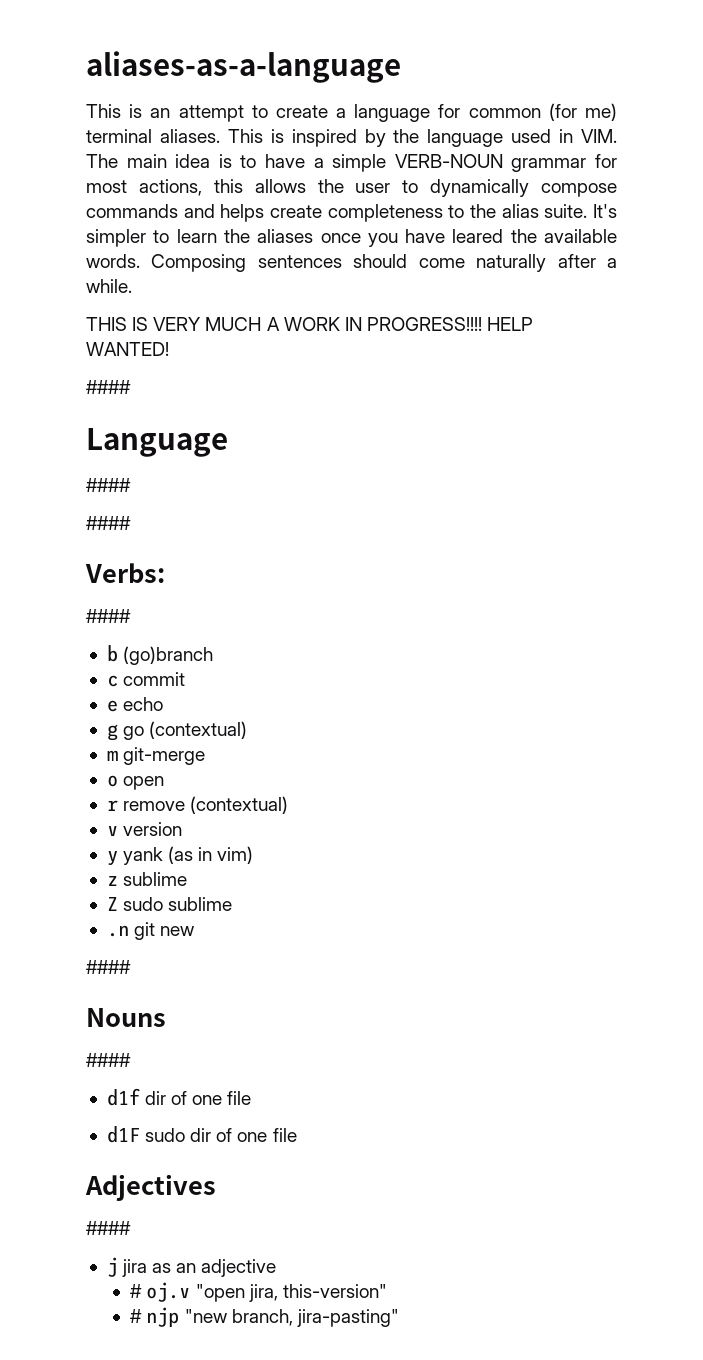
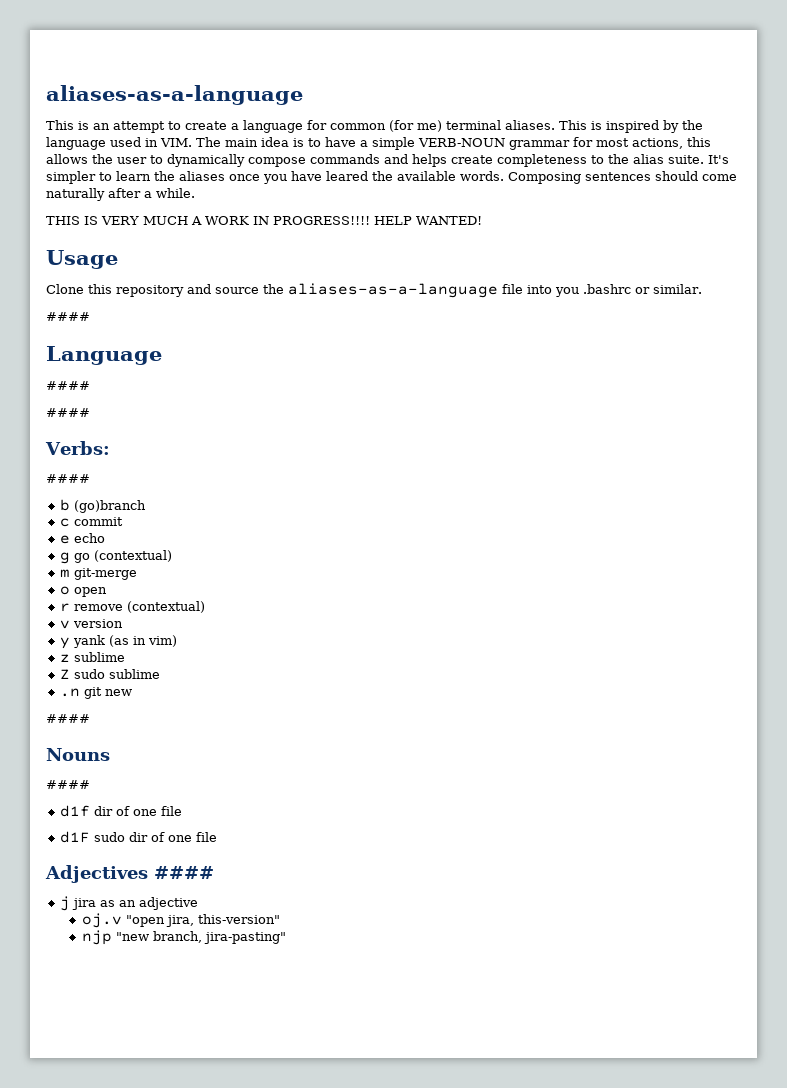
(169, 349) none -> [46,250,118,269] [46,283,702,298] // Usage // Clone this repository and source the aliases-as-a-language file into you .bashrc or similar.
(216, 1187) // -> (148, 874) none
[130,1284,143,1298] # -> (199, 903) none
[130,1309,143,1323] # -> (280, 919) none

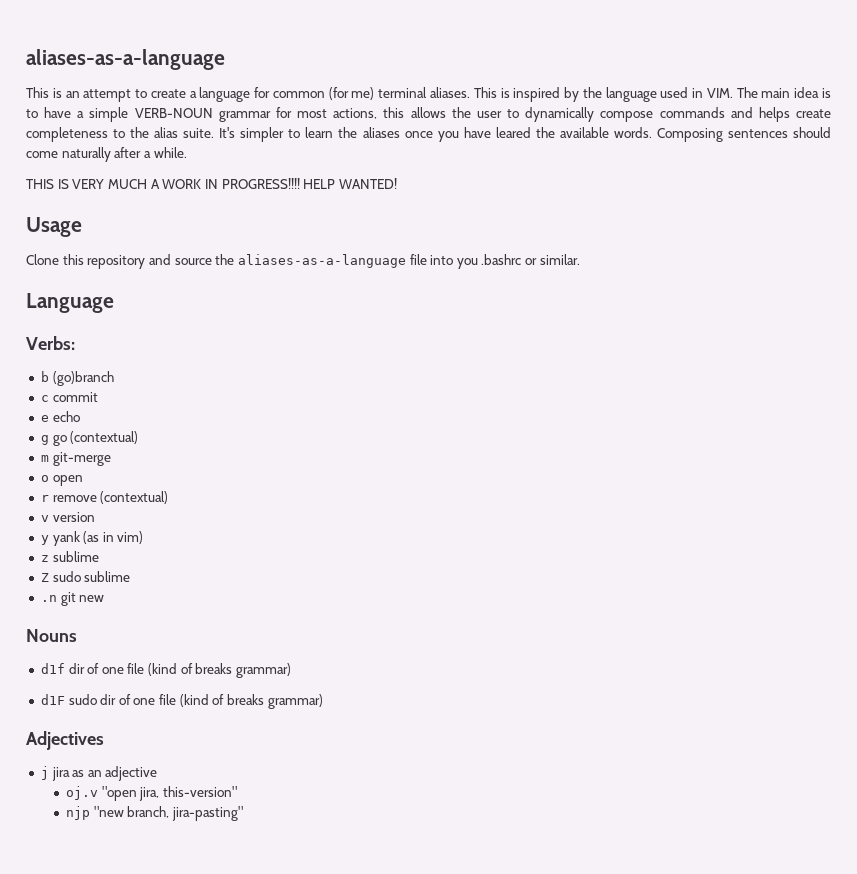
[46,312,90,321] // #### -> (580, 259) none
[46,381,90,390] [46,408,90,417] // #### // #### -> (114, 303) none
[46,474,90,483] // #### -> (75, 343) none
[46,714,90,723] // #### -> (105, 598) none
[46,780,90,789] // #### -> (77, 635) none
(183, 811) none -> [148,663,292,678] (kind of breaks grammar)
(218, 837) none -> [179,694,323,709] (kind of breaks grammar)
[154,866,214,879] #### -> (104, 740) none

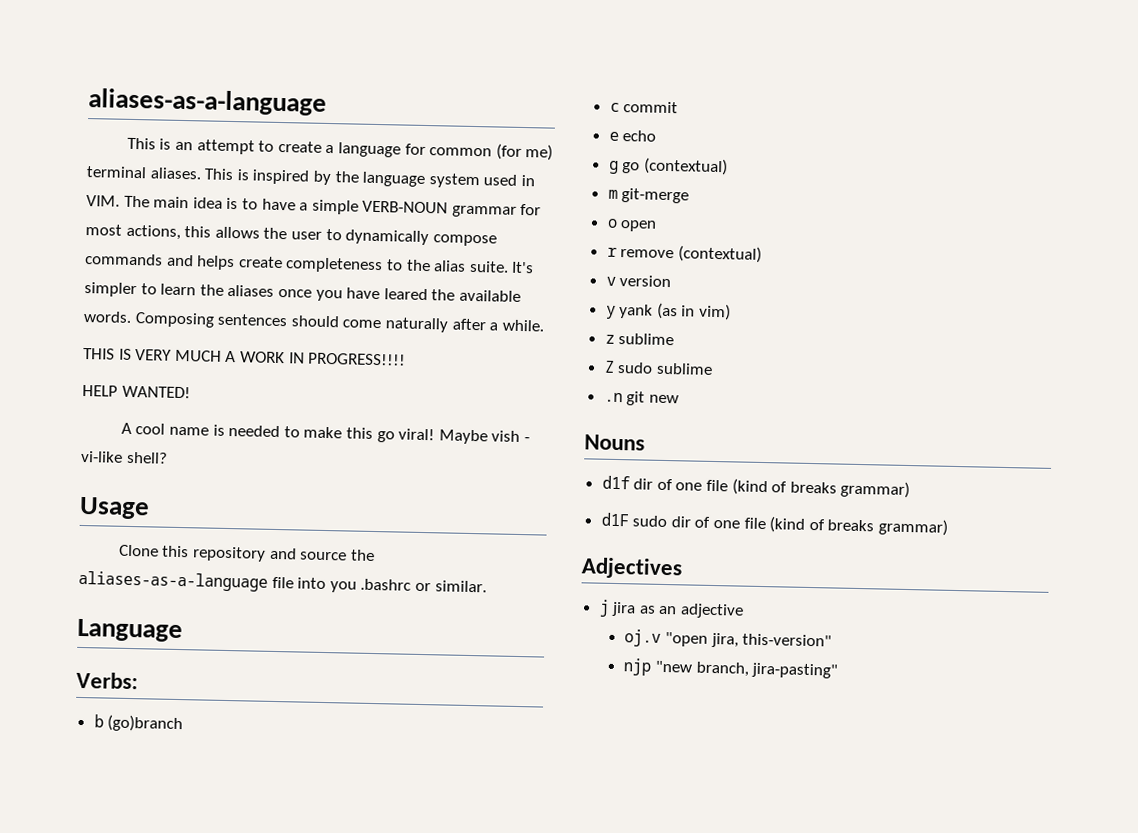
(657, 94) none -> [428,173,480,189] system
(300, 183) none -> (407, 359) //
(397, 183) none -> [120,422,530,445] [80,450,168,464] // A cool name is needed to make this go viral! Maybe vish - vi-like shell?

